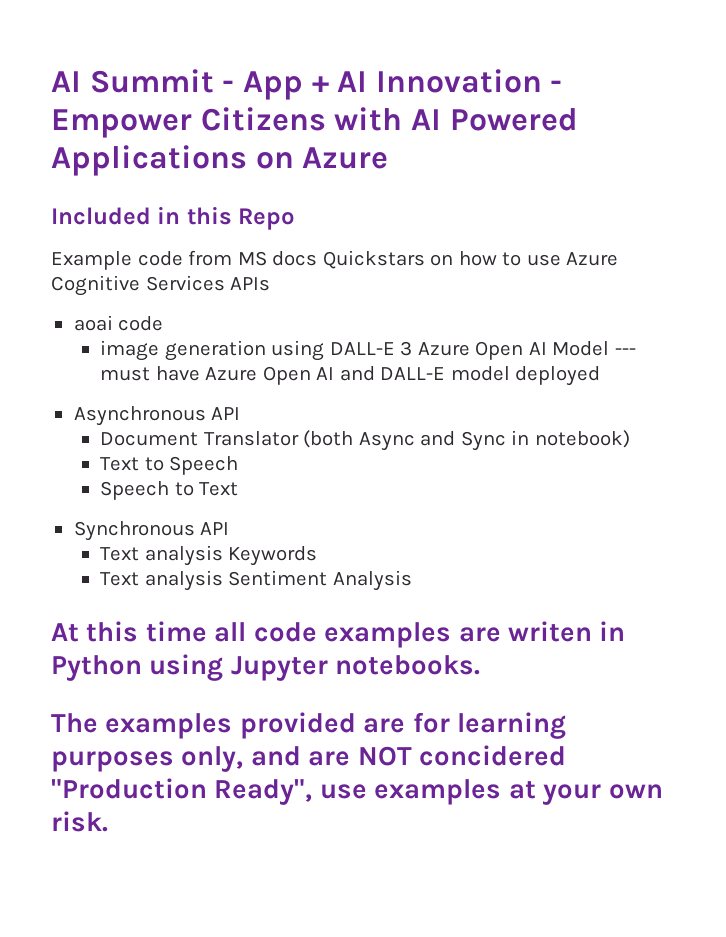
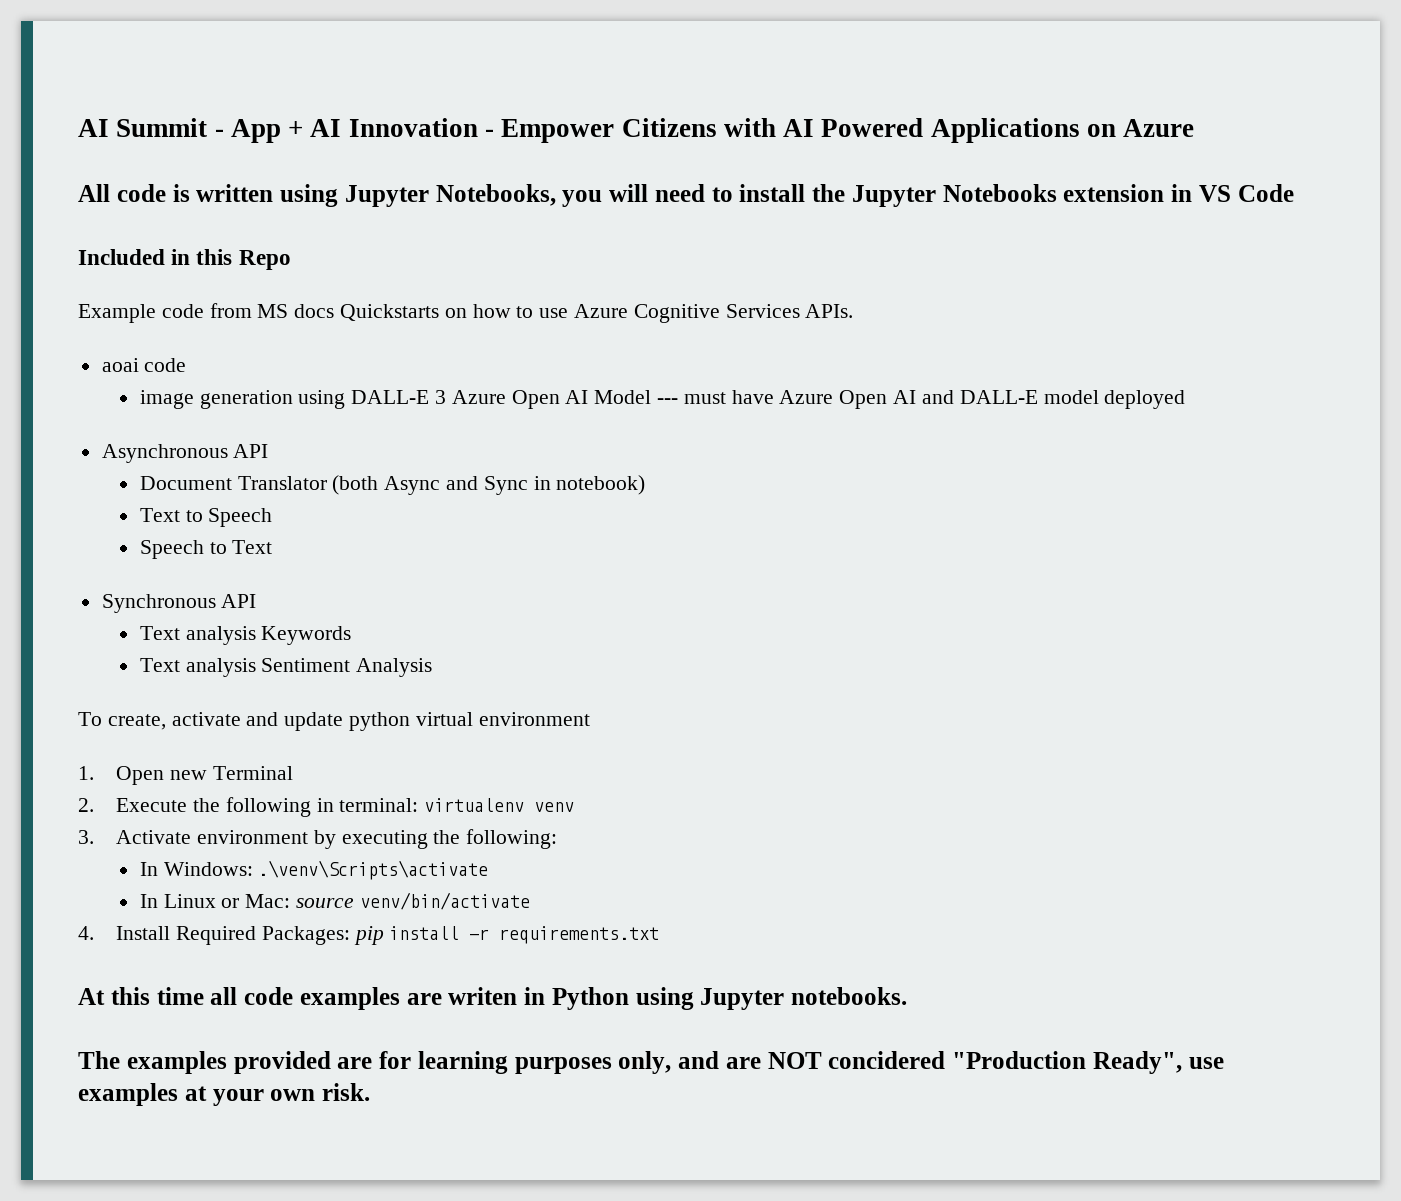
(389, 158) none -> [78,184,1294,207] // All code is written using Jupyter Notebooks, you will need to install the Jupyter Notebooks extension in VS Code
[322,250,425,269] Quickstars -> [340,304,440,321] Quickstarts
[230,277,271,291] APIs -> [805,304,854,318] APIs.
(412, 580) none -> [78,712,590,731] [78,766,293,785] [78,797,575,817] [78,829,558,849] [139,860,489,880] [139,892,530,910] [78,926,660,945] // To create, activate and update python virtual environment // 1. Open new Terminal // 2. Execute the following in terminal: virtualenv venv // 3. Activate environment by executing the following: // In Windows: .\venv\Scripts\activate // In Linux or Mac: source venv/bin/activate // 4. Install Required Packages: pip install -r requirements.txt

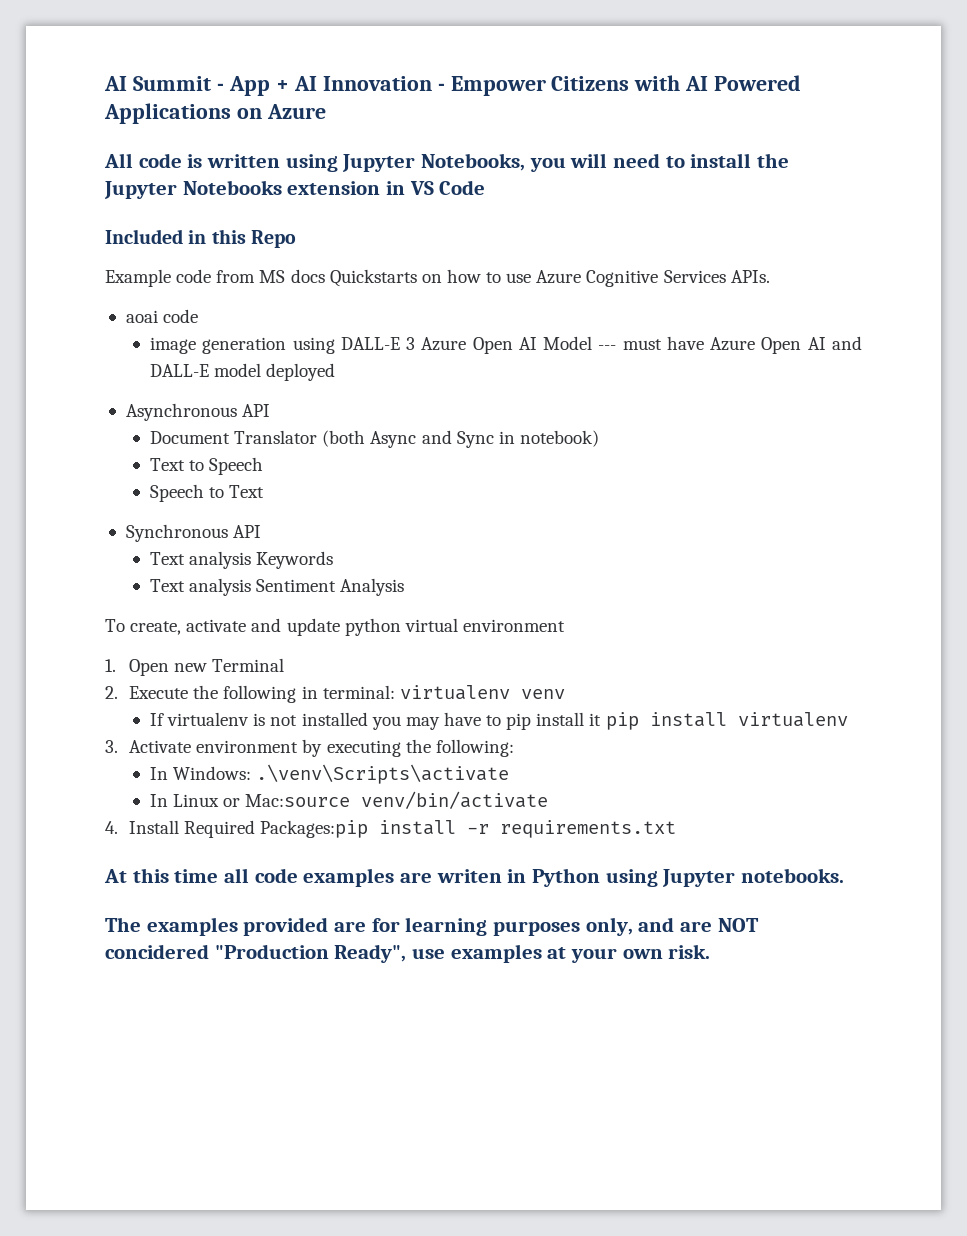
(575, 807) none -> [150,712,848,730] // If virtualenv is not installed you may have to pip install it pip install virtualenv
[245,894,355,908] Mac: source -> [245,794,351,807] Mac:source
[261,926,384,945] Packages: pip -> [260,820,369,838] Packages:pip

